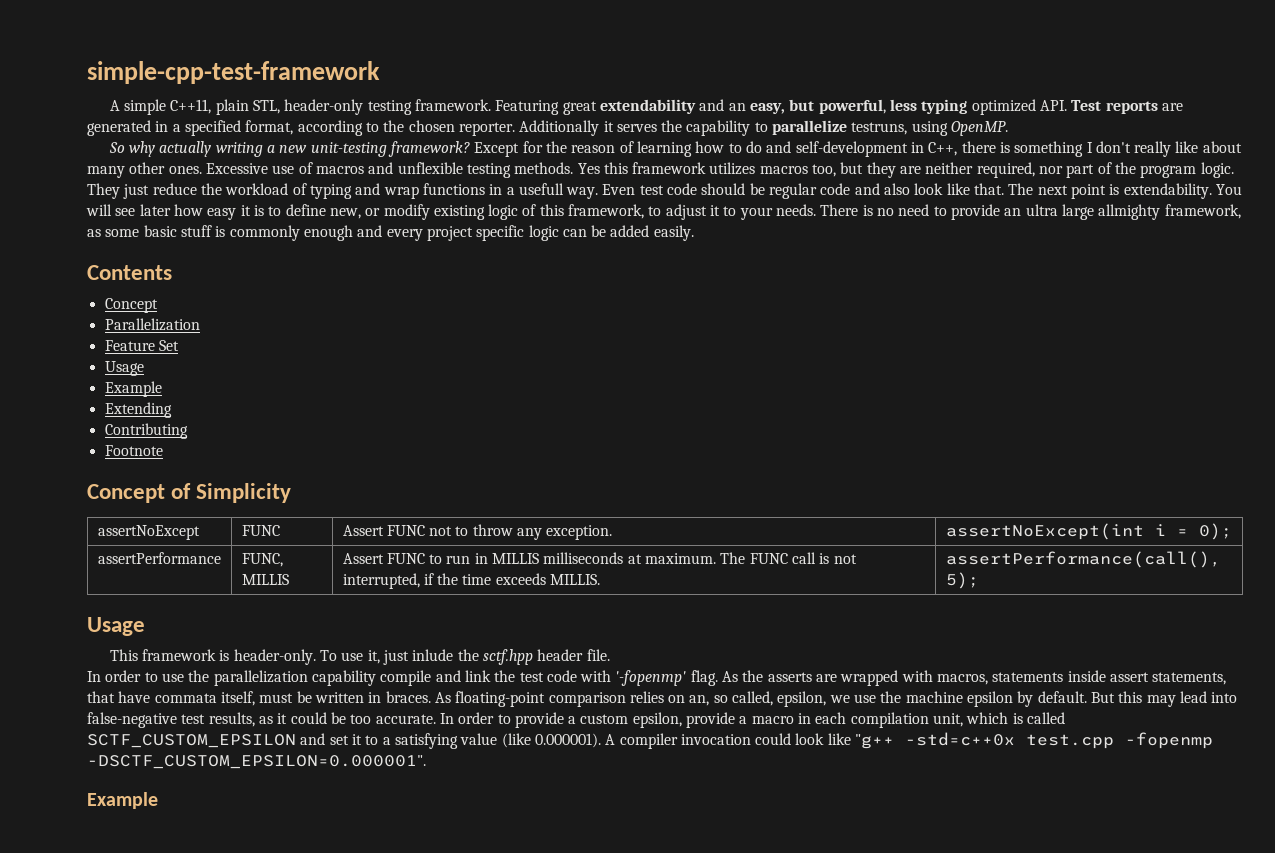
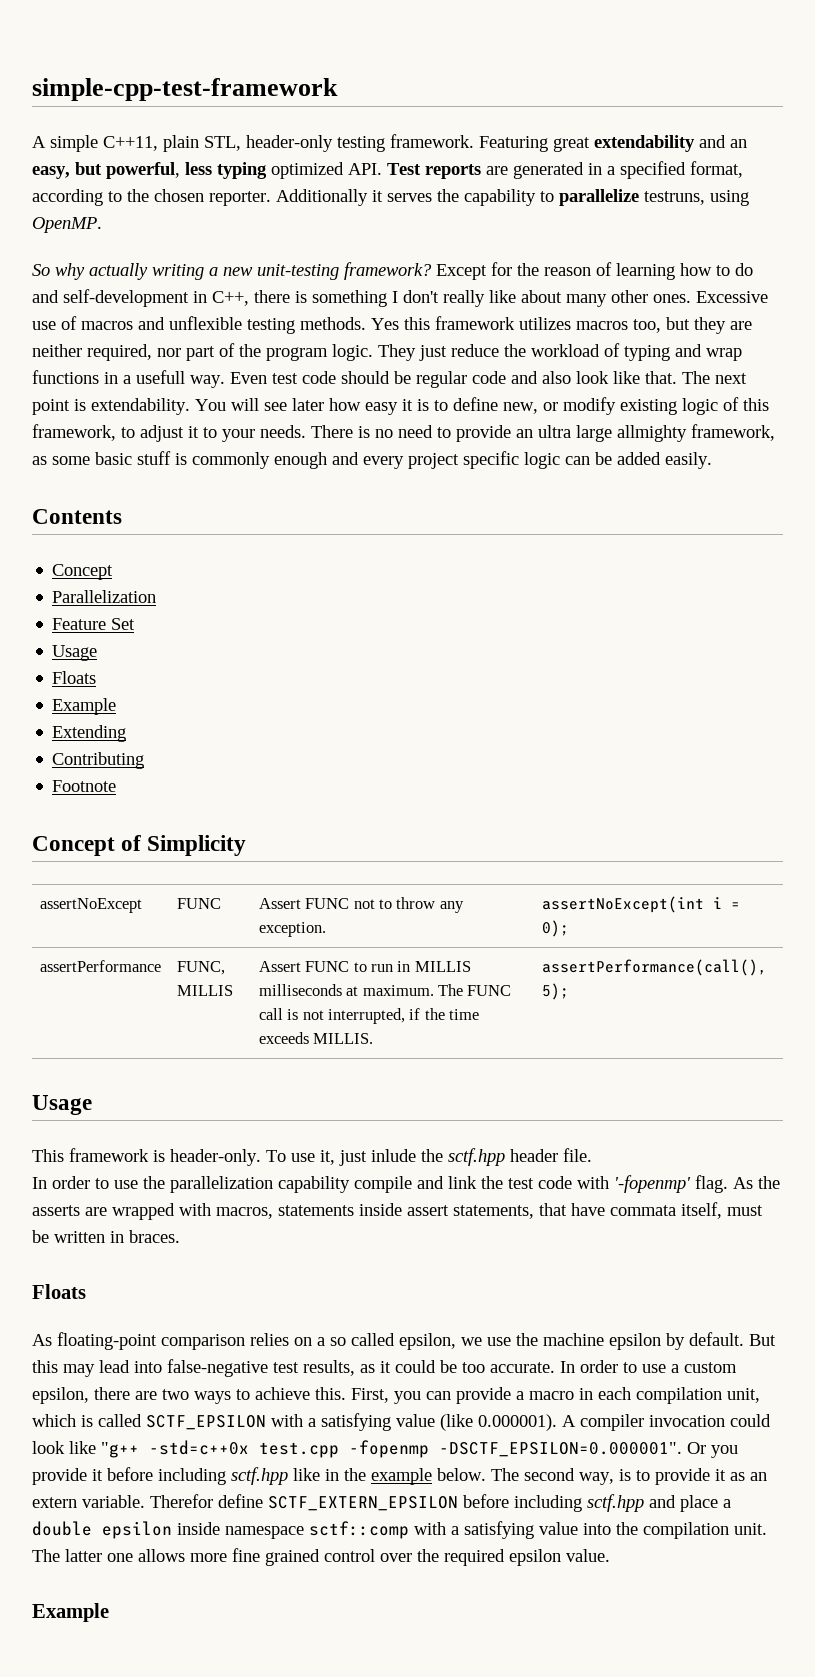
(144, 368) none -> [52,671,97,684] // Floats
(431, 697) none -> [32,1284,86,1299] // Floats //
[689,691,774,706] an, so called, -> [317,1333,395,1346] a so called
[514,712,564,728] provide -> [642,1364,666,1373] use
(682, 720) none -> [94,1387,451,1404] there are two ways to achieve this. First, you can
[87,733,379,748] SCTF_CUSTOM_EPSILON and set it to -> [146,1414,303,1430] SCTF_EPSILON with
[87,755,426,769] -DSCTF_CUSTOM_EPSILON=0.000001". -> [439,1442,738,1458] [32,1467,767,1485] [32,1494,731,1512] [32,1521,767,1539] [32,1548,610,1566] -DSCTF_EPSILON=0.000001". Or you provide it before including sctf.hpp like in the example below. The second way, is to provide it as an extern variable. Therefor define SCTF_EXTERN_EPSILON before including sctf.hpp and place a double epsilon inside namespace sctf::comp with a satisfying value into the compilation unit. The latter one allows more fine grained control over the required epsilon value.

